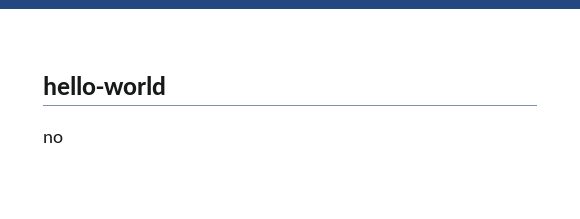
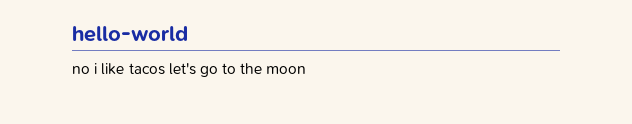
(63, 138) none -> [94,63,307,77] i like tacos let's go to the moon

